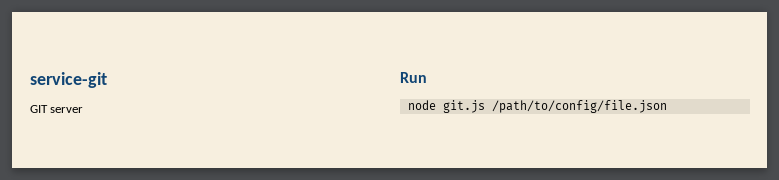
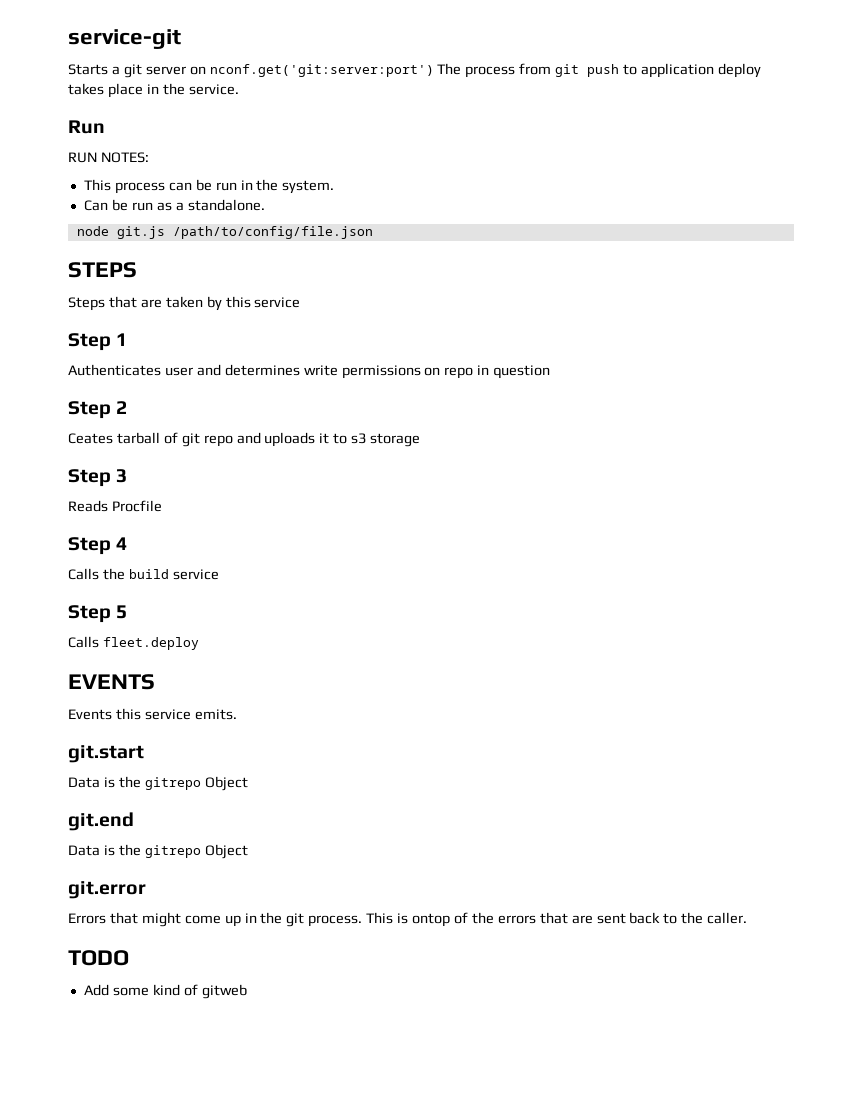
[30,105,84,113] [400,72,427,83] [407,100,667,113] GIT server // Run // node git.js /path/to/config/file.json -> [68,63,761,78] [68,83,239,98] [68,120,105,134] [68,152,149,163] [83,179,335,194] [83,199,265,211] [76,226,373,239] [68,262,137,278] [68,296,301,311] [68,333,128,351] [68,364,551,379] [68,401,128,419] [68,432,421,447] [68,469,128,487] [68,500,162,512] [68,537,128,555] [68,568,219,580] [68,605,128,623] [68,636,199,650] [68,674,155,690] [68,708,237,720] [68,745,144,763] [68,776,248,791] [68,812,134,831] [68,844,248,859] [68,881,146,899] [68,912,748,927] [68,950,129,966] [83,984,247,999] Starts a git server on nconf.get('git:server:port') The process from git push to application deploy takes place in the service. // Run // RUN NOTES: // This process can be run in the system. // Can be run as a standalone. // node git.js /path/to/config/file.json // STEPS // Steps that are taken by this service // Step 1 // Authenticates user and determines write permissions on repo in question // Step 2 // Ceates tarball of git repo and uploads it to s3 storage // Step 3 // Reads Procfile // Step 4 // Calls the build service // Step 5 // Calls fleet.deploy // EVENTS // Events this service emits. // git.start // Data is the gitrepo Object // git.end // Data is the gitrepo Object // git.error // Errors that might come up in the git process. This is ontop of the errors that are sent back to the caller. // TODO // Add some kind of gitweb

